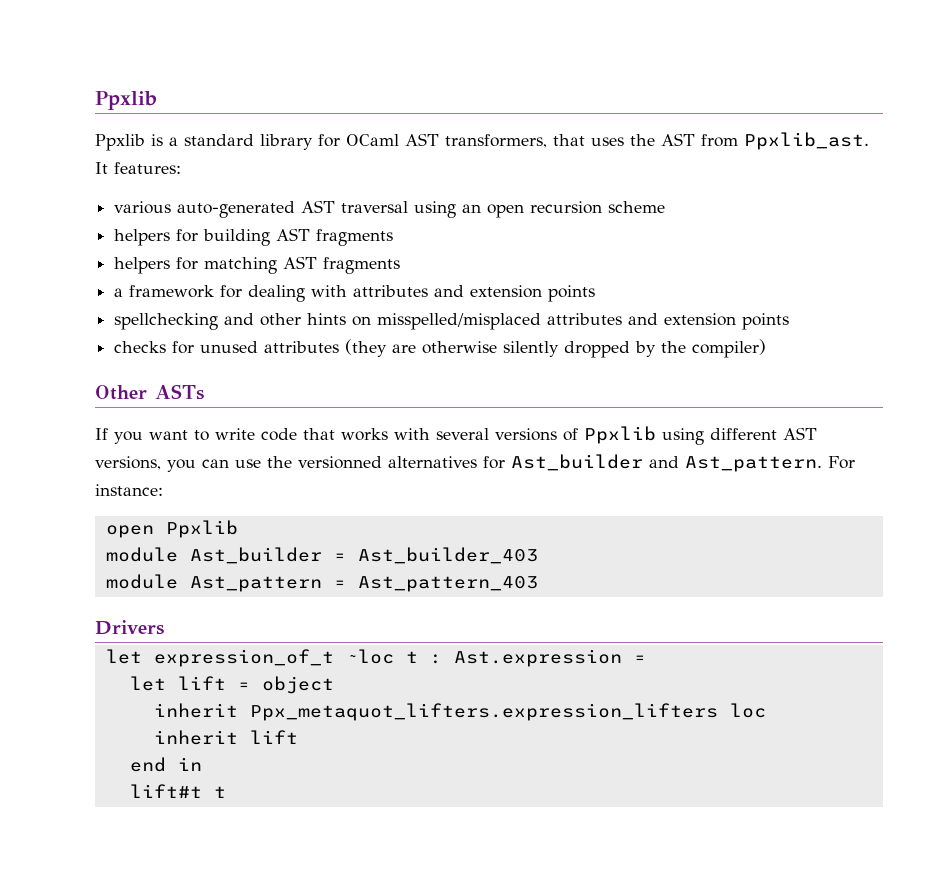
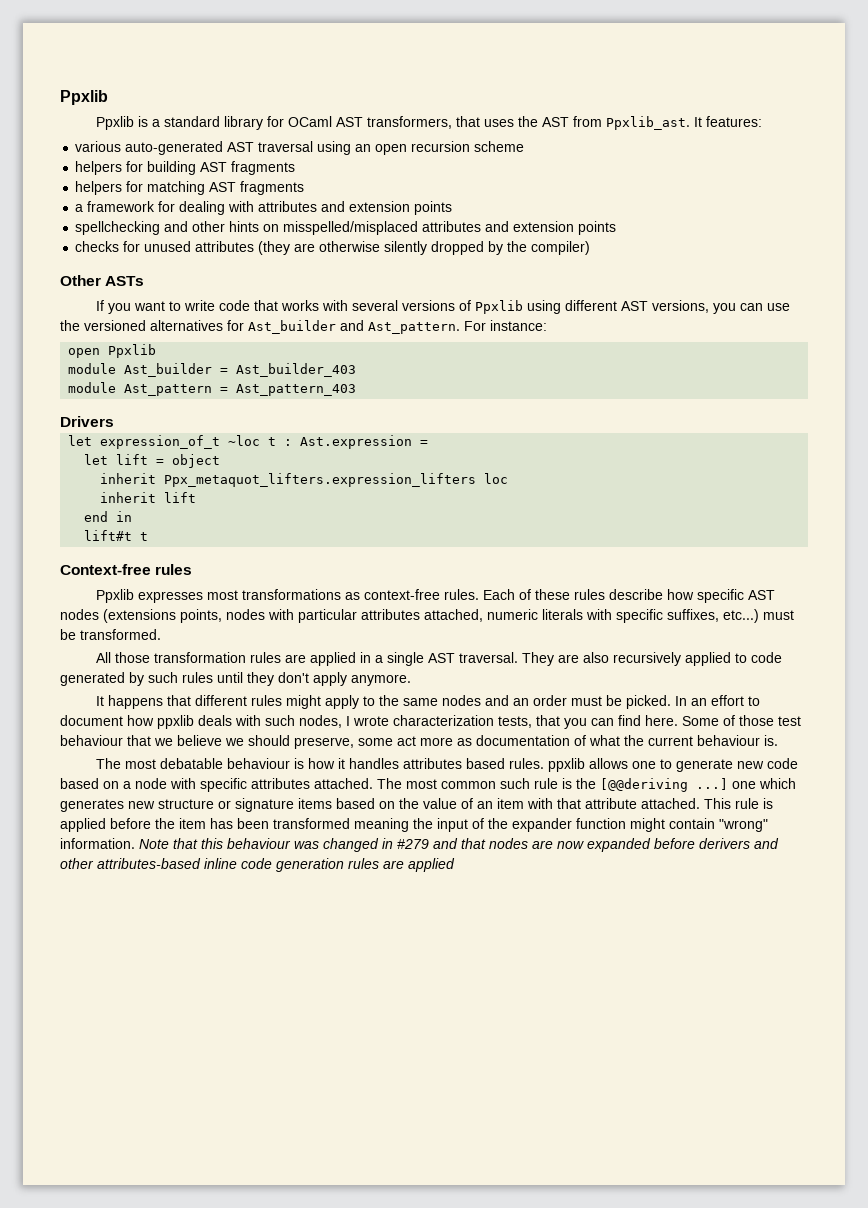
[298,456,382,469] versionned -> [84,320,146,331] versioned
(226, 792) none -> [60,564,193,575] [96,589,776,603] [60,609,794,623] [60,629,161,640] [96,652,783,666] [60,672,411,686] [96,695,761,709] [60,715,801,729] [60,735,778,749] [96,758,799,772] [60,778,796,792] [60,798,773,812] [60,818,768,832] [60,838,779,852] [60,858,455,872] // Context-free rules // Ppxlib expresses most transformations as context-free rules. Each of these rules describe how specific AST nodes (extensions points, nodes with particular attributes attached, numeric literals with specific suffixes, etc...) must be transformed. // All those transformation rules are applied in a single AST traversal. They are also recursively applied to code generated by such rules until they don't apply anymore. // It happens that different rules might apply to the same nodes and an order must be picked. In an effort to document how ppxlib deals with such nodes, I wrote characterization tests, that you can find here. Some of those test behaviour that we believe we should preserve, some act more as documentation of what the current behaviour is. // The most debatable behaviour is how it handles attributes based rules. ppxlib allows one to generate new code based on a node with specific attributes attached. The most common such rule is the [@@deriving ...] one which generates new structure or signature items based on the value of an item with that attribute attached. This rule is applied before the item has been transformed meaning the input of the expander function might contain "wrong" information. Note that this behaviour was changed in #279 and that nodes are now expanded before derivers and other attributes-based inline code generation rules are applied

